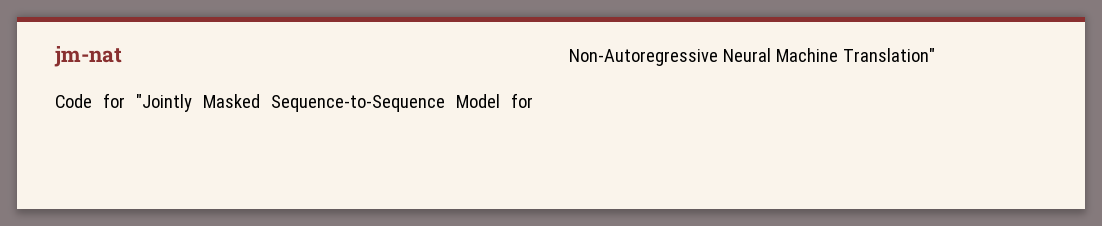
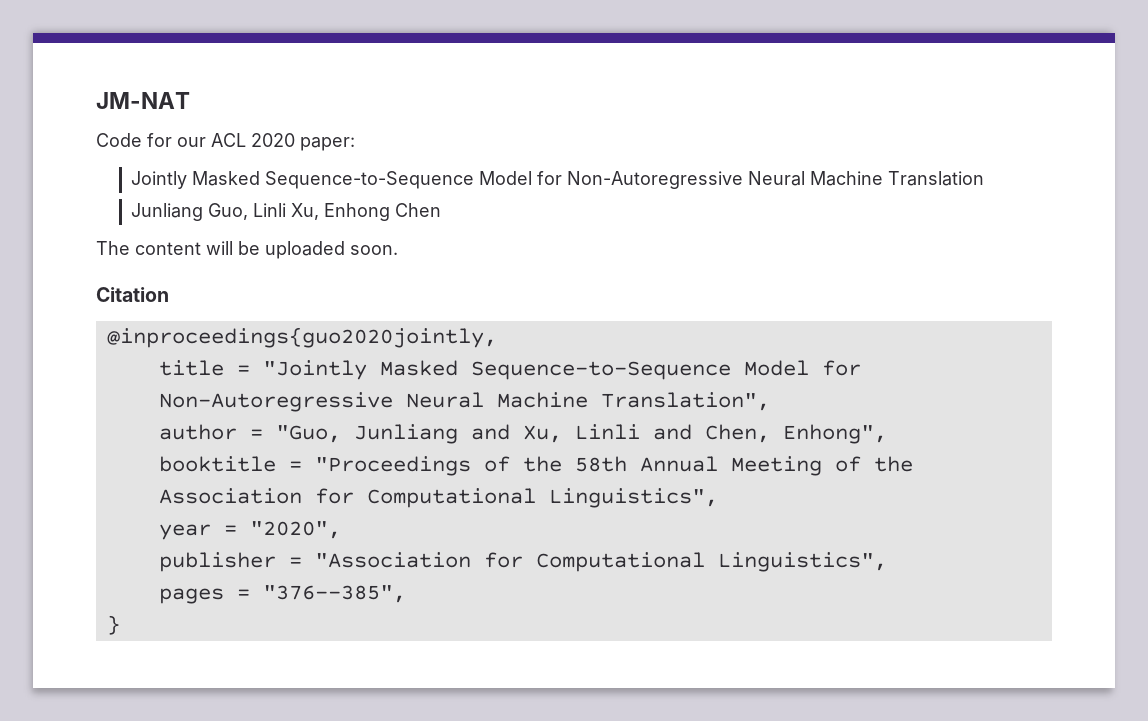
[54,46,122,67] jm-nat -> [96,92,190,109] JM-NAT
(125, 100) none -> [177,133,355,151] [131,171,985,189] [131,203,442,221] [96,241,398,259] [96,287,169,302] [106,327,497,348] [158,360,250,376] our ACL 2020 paper: // Jointly Masked Sequence-to-Sequence Model for Non-Autoregressive Neural Machine Translation // Junliang Guo, Linli Xu, Enhong Chen // The content will be uploaded soon. // Citation // @inproceedings{guo2020jointly, // title =
[842,48,935,62] Translation" -> [600,392,770,411] [158,424,887,444] [158,456,913,476] [158,488,718,508] [158,521,341,540] [158,552,887,572] [158,585,406,604] [106,615,120,635] Translation", // author = "Guo, Junliang and Xu, Linli and Chen, Enhong", // booktitle = "Proceedings of the 58th Annual Meeting of the Association for Computational Linguistics", // year = "2020", // publisher = "Association for Computational Linguistics", // pages = "376--385", // }

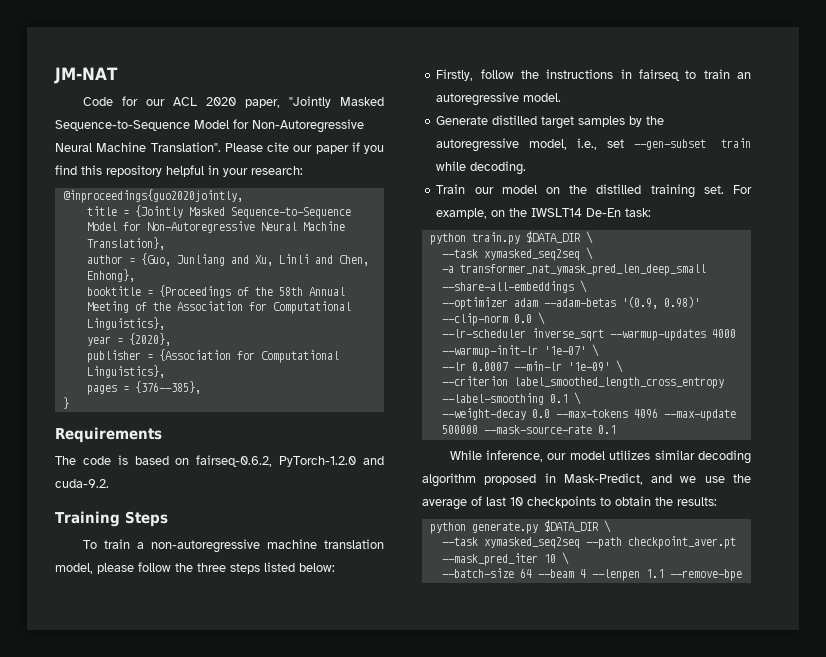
[300,137,355,151] [131,171,985,189] [131,203,442,221] [96,241,398,259] [96,287,169,302] [106,327,497,348] [158,360,250,376] paper: // Jointly Masked Sequence-to-Sequence Model for Non-Autoregressive Neural Machine Translation // Junliang Guo, Linli Xu, Enhong Chen // The content will be uploaded soon. // Citation // @inproceedings{guo2020jointly, // title = -> [244,99,280,108] paper,
[600,392,770,411] Translation", -> [150,142,384,154] [55,165,303,177] [62,189,243,203] [86,205,351,219] [86,221,345,233] [86,237,165,250] Translation". Please cite our paper if you find this repository helpful in your research: // @inproceedings{guo2020jointly, // title = {Jointly Masked Sequence-to-Sequence Model for Non-Autoregressive Neural Machine Translation},
[275,425,341,443] "Guo, -> [140,253,171,266] {Guo,
[782,424,887,444] Enhong", -> [86,269,135,282] Enhong},
[314,456,471,476] "Proceedings -> [158,285,231,298] {Proceedings
[548,488,718,508] Linguistics", -> [86,317,165,330] Linguistics},
[249,521,341,539] "2020", -> [128,333,171,346] {2020},
[314,552,887,572] "Association for Computational Linguistics", -> [158,349,339,363] [86,365,165,378] {Association for Computational Linguistics},
[262,585,406,603] "376--385", -> [134,381,201,394] {376--385},
(120, 625) none -> [55,427,162,443] [55,455,384,467] [55,479,109,488] [55,511,168,527] [82,539,384,553] [55,562,335,574] [436,69,751,81] [436,92,562,106] [436,115,665,129] [436,138,751,152] [436,161,527,175] [436,184,752,198] [436,208,652,219] [429,231,593,245] [441,247,593,261] [441,264,706,276] [441,280,587,293] [441,296,700,310] [441,312,545,326] [441,328,736,341] [441,344,599,358] [441,360,623,373] [441,376,724,389] [441,392,581,405] [441,408,736,421] [441,425,616,434] [449,450,751,464] [422,473,751,487] [422,496,717,510] [429,520,611,534] [441,536,736,549] [441,552,569,566] [441,568,742,581] // Requirements // The code is based on fairseq-0.6.2, PyTorch-1.2.0 and cuda-9.2. // Training Steps // To train a non-autoregressive machine translation model, please follow the three steps listed below: // Firstly, follow the instructions in fairseq to train an autoregressive model. // Generate distilled target samples by the autoregressive model, i.e., set --gen-subset train while decoding. // Train our model on the distilled training set. For example, on the IWSLT14 De-En task: // python train.py $DATA_DIR \ // --task xymasked_seq2seq \ // -a transformer_nat_ymask_pred_len_deep_small --share-all-embeddings \ // --optimizer adam --adam-betas '(0.9, 0.98)' --clip-norm 0.0 \ // --lr-scheduler inverse_sqrt --warmup-updates 4000 --warmup-init-lr '1e-07' \ // --lr 0.0007 --min-lr '1e-09' \ // --criterion label_smoothed_length_cross_entropy --label-smoothing 0.1 \ // --weight-decay 0.0 --max-tokens 4096 --max-update 500000 --mask-source-rate 0.1 // While inference, our model utilizes similar decoding algorithm proposed in Mask-Predict, and we use the average of last 10 checkpoints to obtain the results: // python generate.py $DATA_DIR \ // --task xymasked_seq2seq --path checkpoint_aver.pt --mask_pred_iter 10 \ // --batch-size 64 --beam 4 --lenpen 1.1 --remove-bpe

